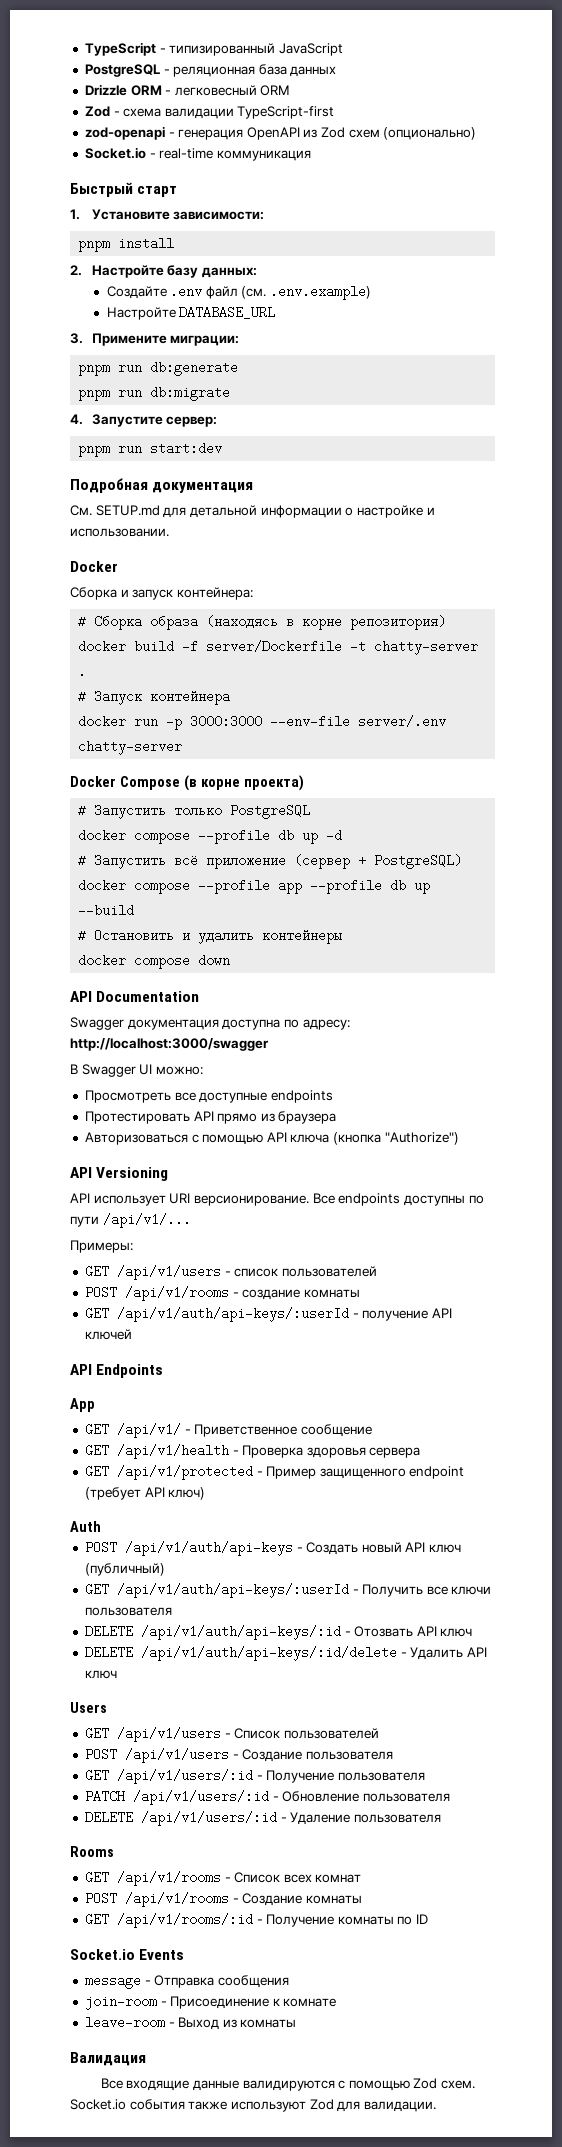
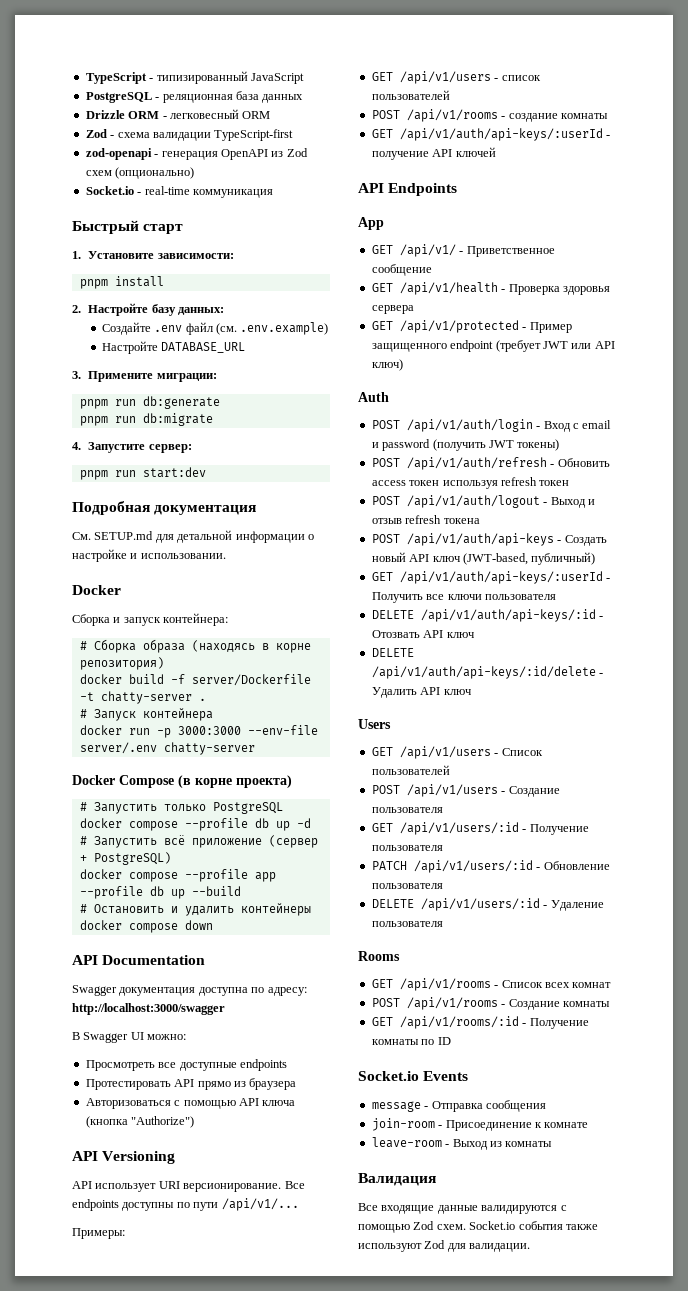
(141, 1493) none -> [542,341,592,349] JWT или
(101, 1526) none -> [371,419,612,432] [371,439,560,451] [371,457,610,470] [371,477,570,489] [371,495,595,508] [371,515,480,524] // POST /api/v1/auth/login - Вход с email и password (получить JWT токены) // POST /api/v1/auth/refresh - Обновить access токен используя refresh токен // POST /api/v1/auth/logout - Выход и отзыв refresh токена
[84,1563,165,1576] (публичный) -> [462,552,596,565] (JWT-based, публичный)

